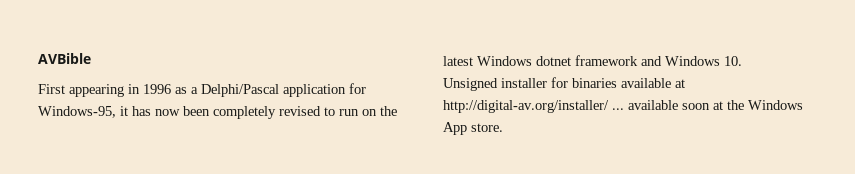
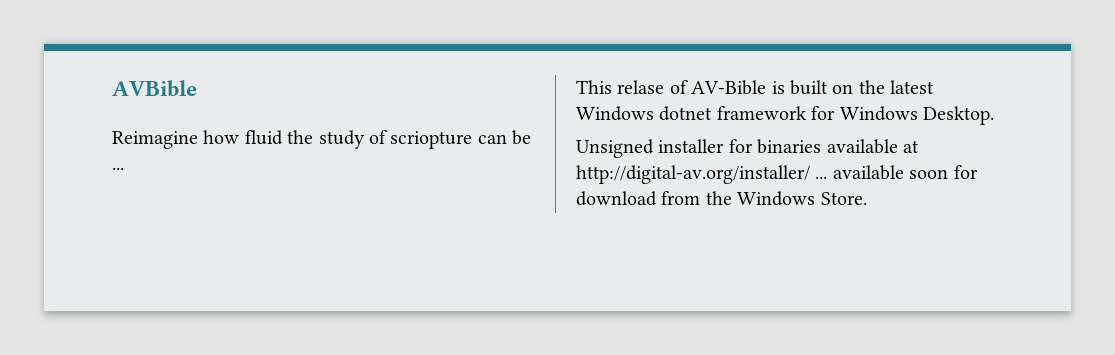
[38,83,366,97] [38,106,359,119] First appearing in 1996 as a Delphi/Pascal application for Windows-95, it has now been completely revised to run -> [112,130,532,149] [112,167,124,170] [576,80,828,95] Reimagine how fluid the study of scriopture can be ... // This relase of AV-Bible is built
[641,56,742,66] and Windows 10. -> [811,106,994,125] for Windows Desktop.
[713,100,803,110] [443,122,503,135] at the Windows App store. -> [953,165,978,179] [576,191,867,206] for download from the Windows Store.

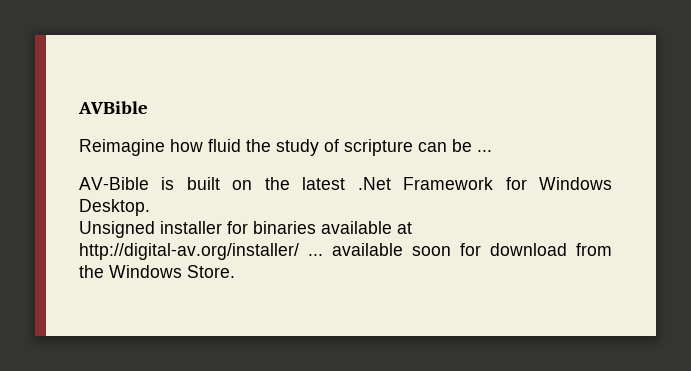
[390,131,473,149] scriopture -> [344,139,413,156] scripture
[576,80,688,94] This relase of -> (492, 151) none
[576,106,807,121] Windows dotnet framework -> [357,177,494,190] .Net Framework

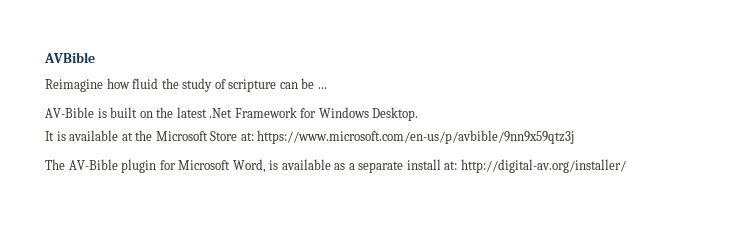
[79,221,412,238] [79,243,612,260] [79,265,235,278] Unsigned installer for binaries available at http://digital-av.org/installer/ ... available soon for download from the Windows Store. -> [45,130,575,144] [45,159,626,173] It is available at the Microsoft Store at: https://www.microsoft.com/en-us/p/avbible/9nn9x59qtz3j // The AV-Bible plugin for Microsoft Word, is available as a separate install at: http://digital-av.org/installer/

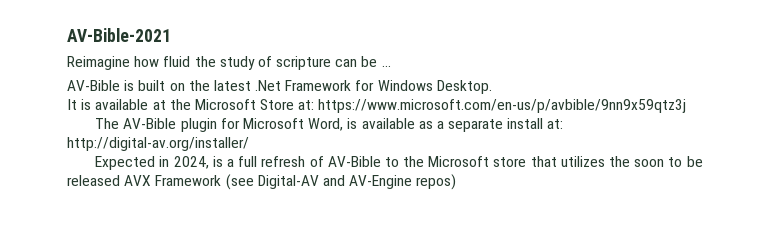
[44,52,95,63] AVBible -> [67,28,171,42] AV-Bible-2021
(626, 166) none -> [95,156,703,170] [67,174,457,190] // Expected in 2024, is a full refresh of AV-Bible to the Microsoft store that utilizes the soon to be released AVX Framework (see Digital-AV and AV-Engine repos)

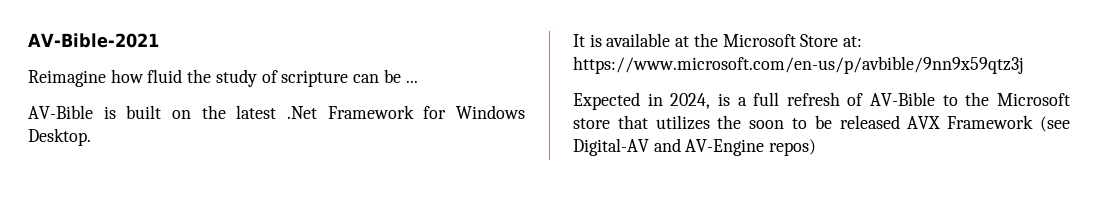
[95,118,564,132] [67,137,249,151] // The AV-Bible plugin for Microsoft Word, is available as a separate install at: http://digital-av.org/installer/ -> (1024, 65) none

